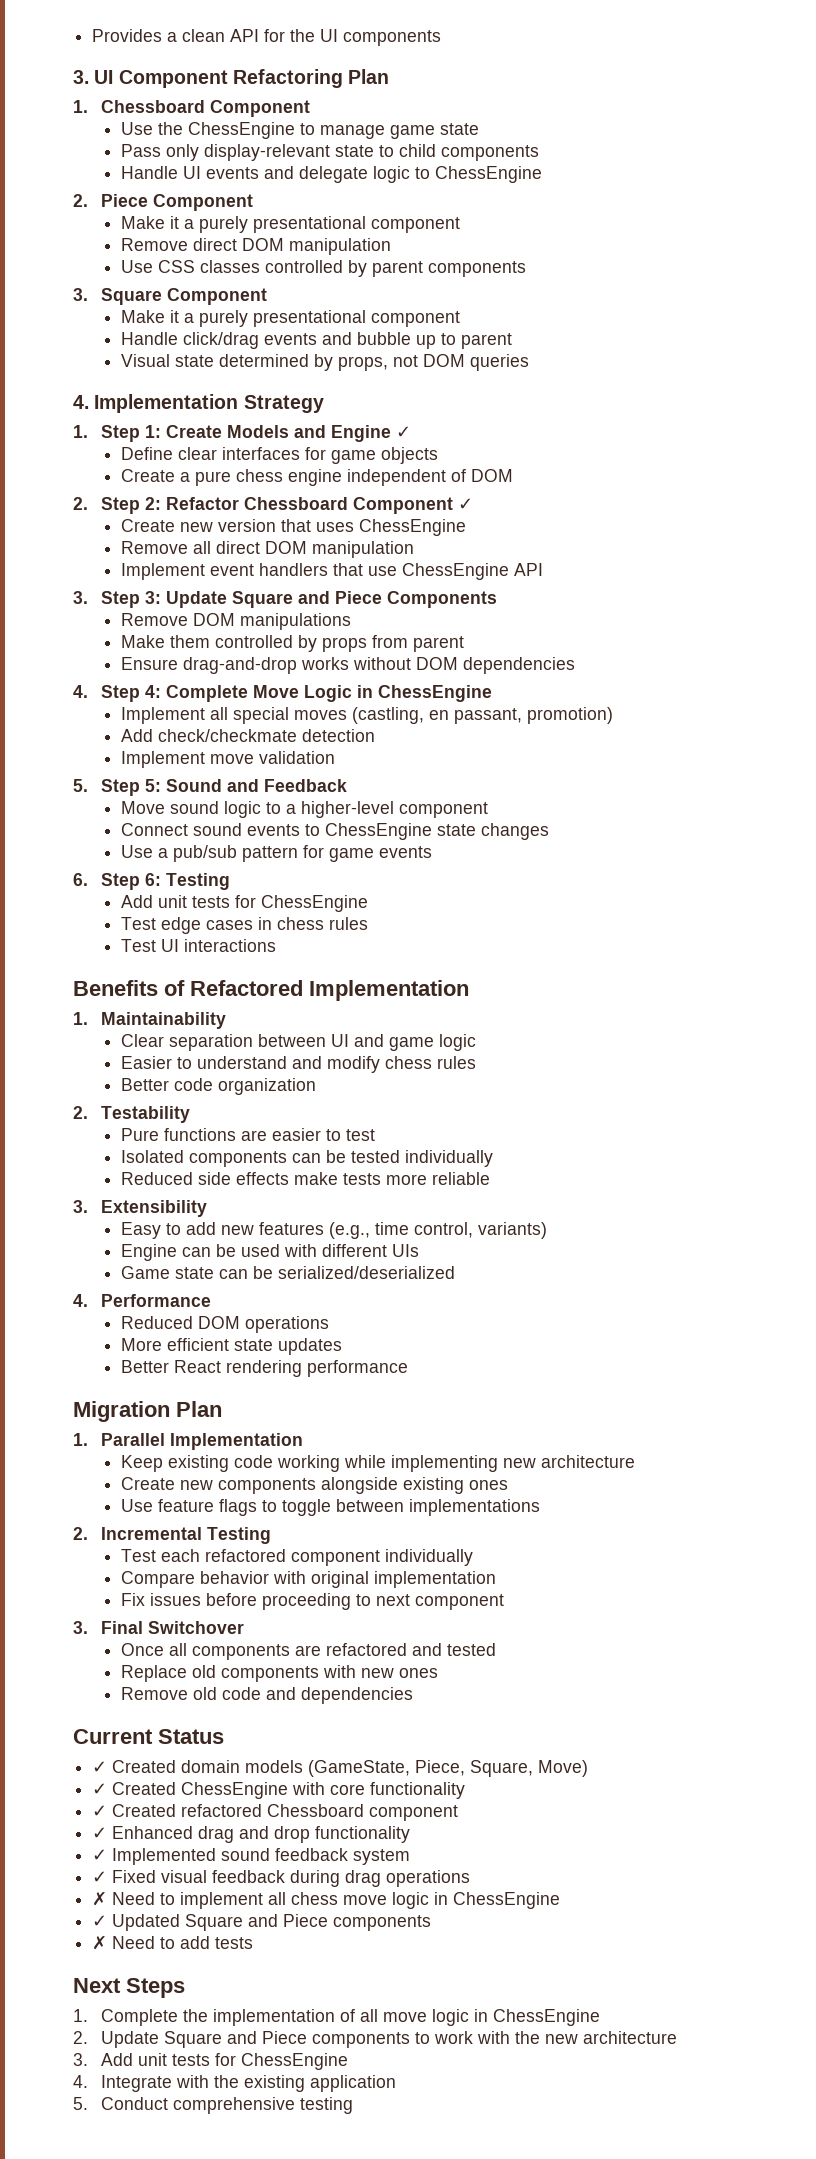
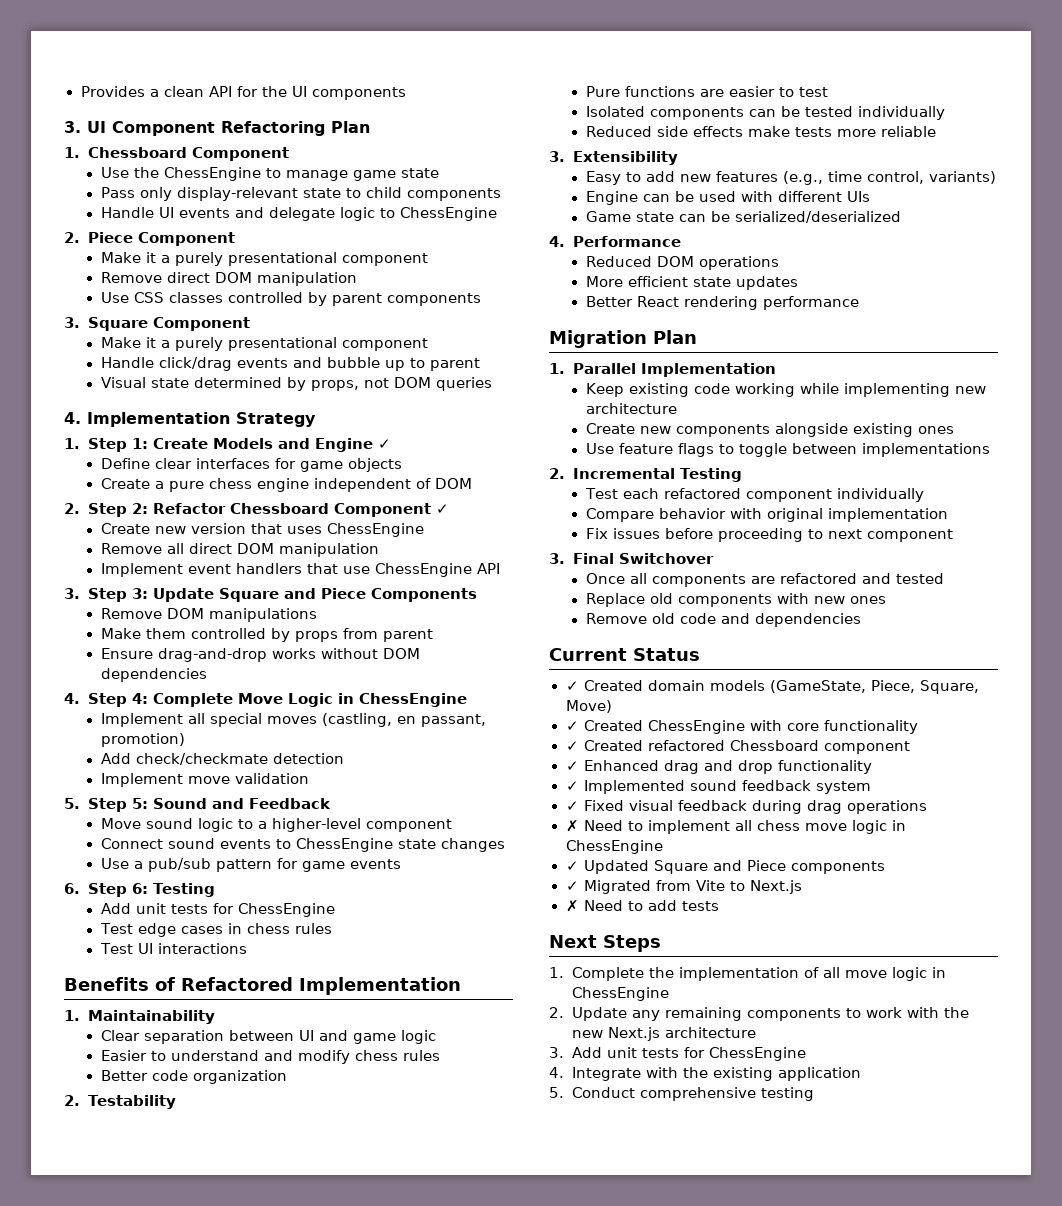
(432, 1923) none -> [565,880,802,894] // ✓ Migrated from Vite to Next.js
[164,2031,308,2048] Square and Piece -> [631,1007,742,1021] any remaining
(579, 2039) none -> [607,1027,660,1041] Next.js

